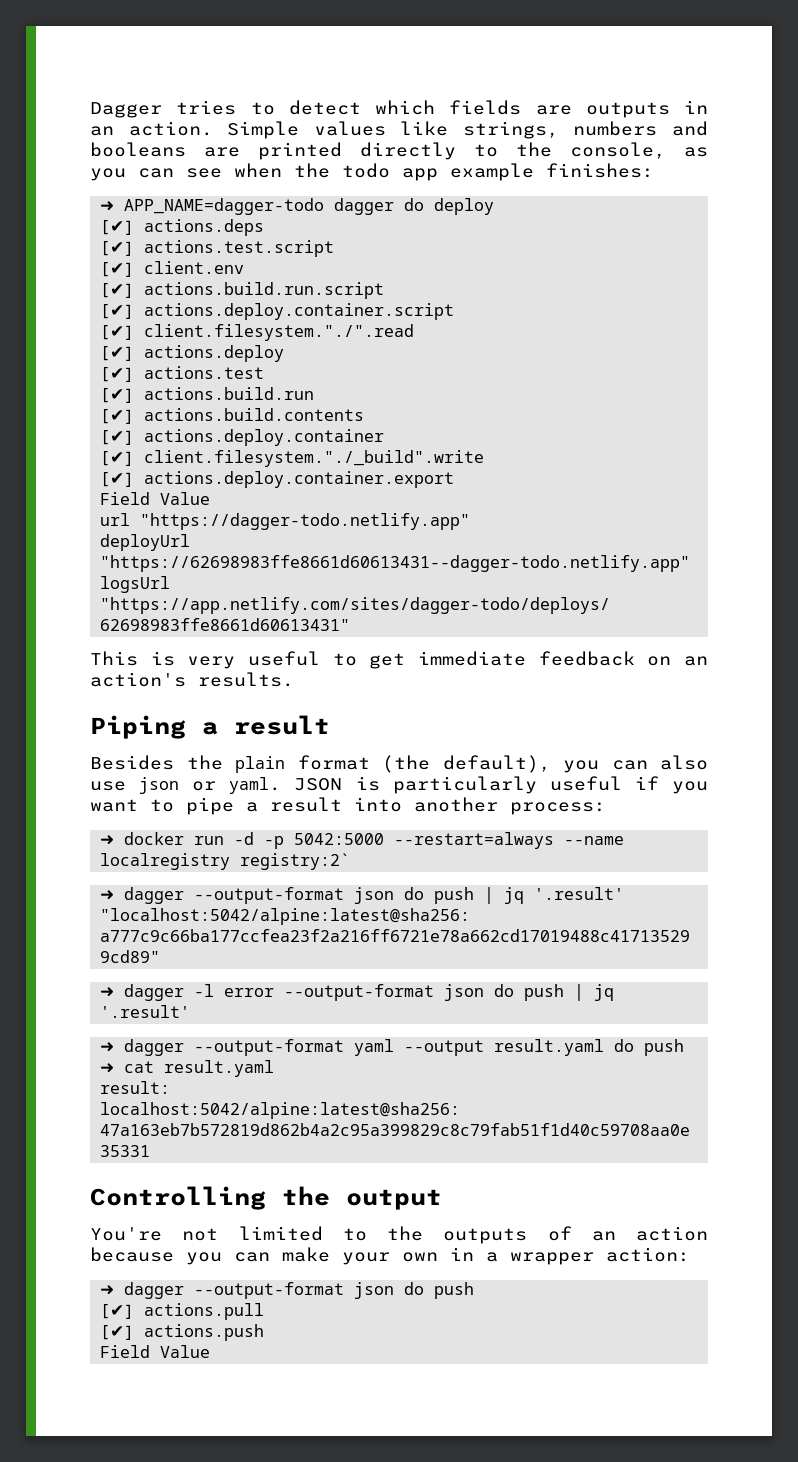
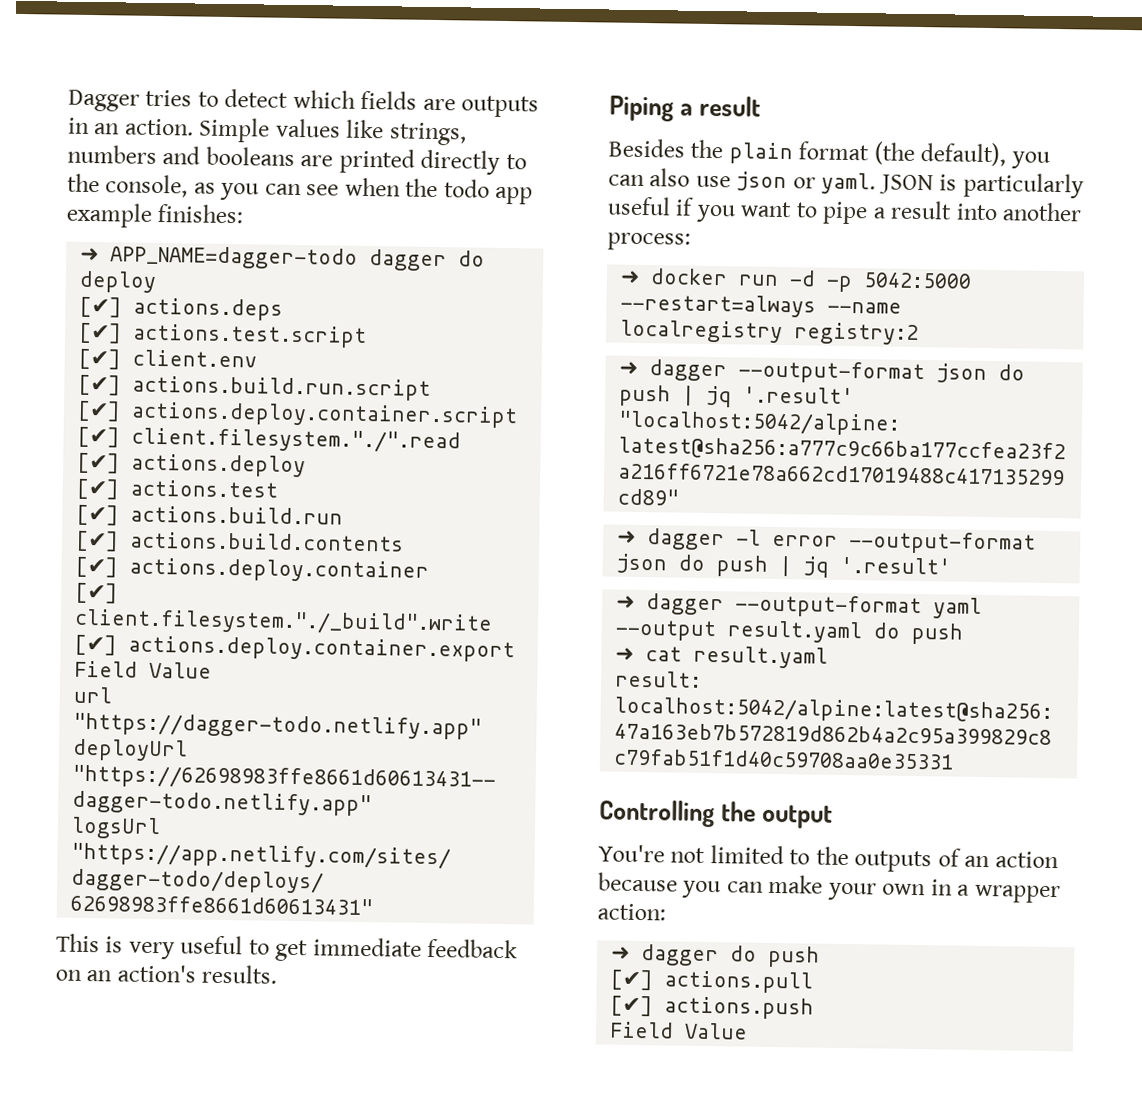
[240,853,351,870] registry:2` -> [794,322,920,346] registry:2
[194,1282,395,1299] --output-format json -> (720, 955) none

